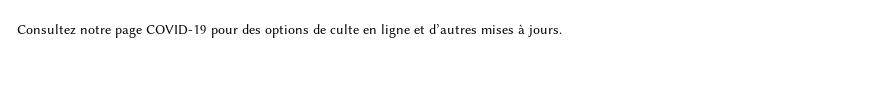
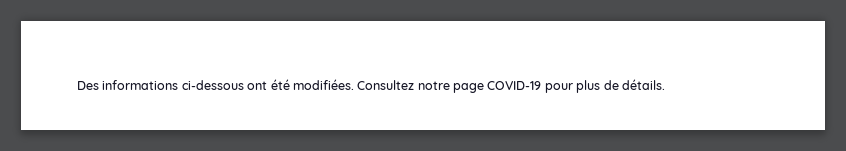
(17, 29) none -> [77,79,354,90] Des informations ci-dessous ont été modifiées.
[242,24,562,38] des options de culte en ligne et d’autres mises à jours. -> [576,79,665,93] plus de détails.

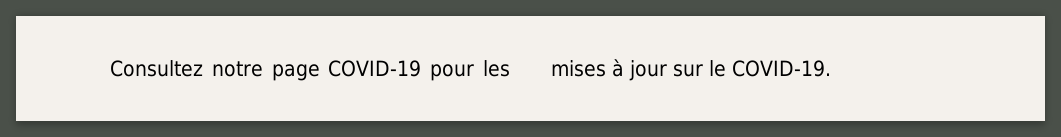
[77,79,354,90] Des informations ci-dessous ont été modifiées. -> (110, 68) none
[576,79,665,93] plus de détails. -> [483,59,831,81] les mises à jour sur le COVID-19.

